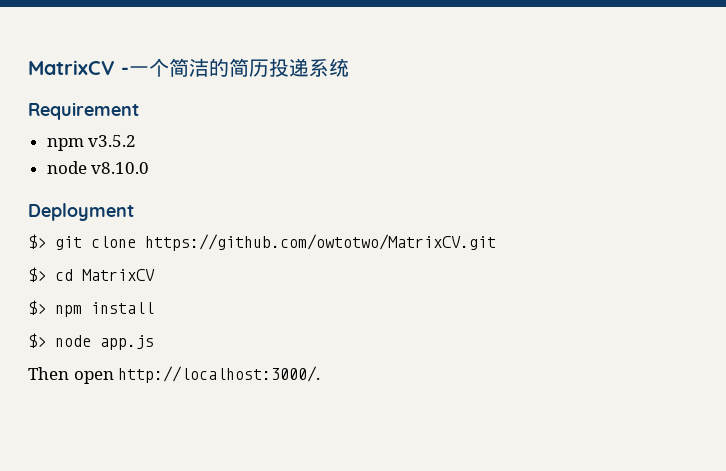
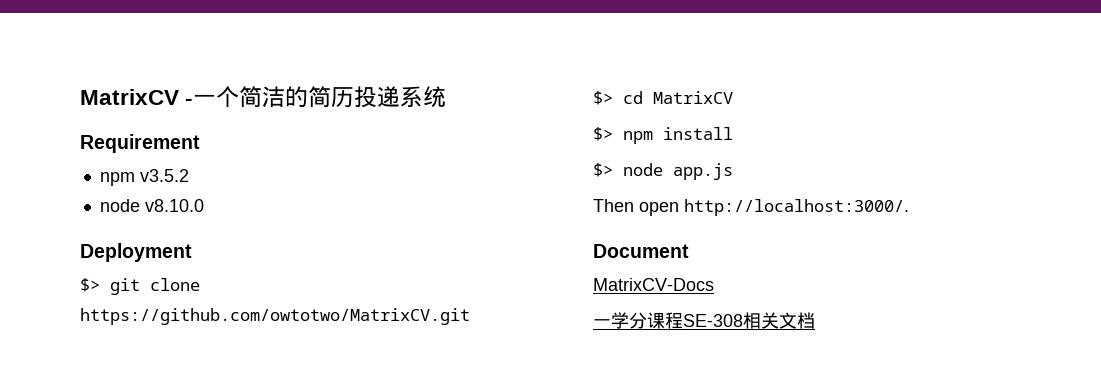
(321, 374) none -> [593,244,689,258] [593,278,714,291] [593,312,815,329] // Document // MatrixCV-Docs // 一学分课程SE-308相关文档

